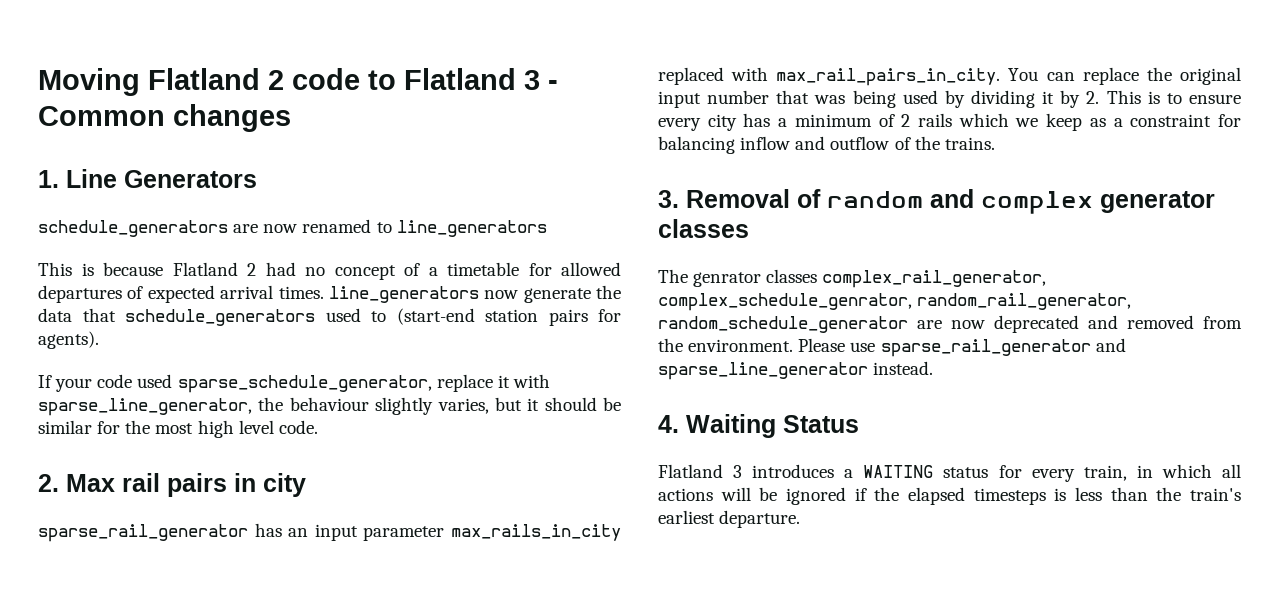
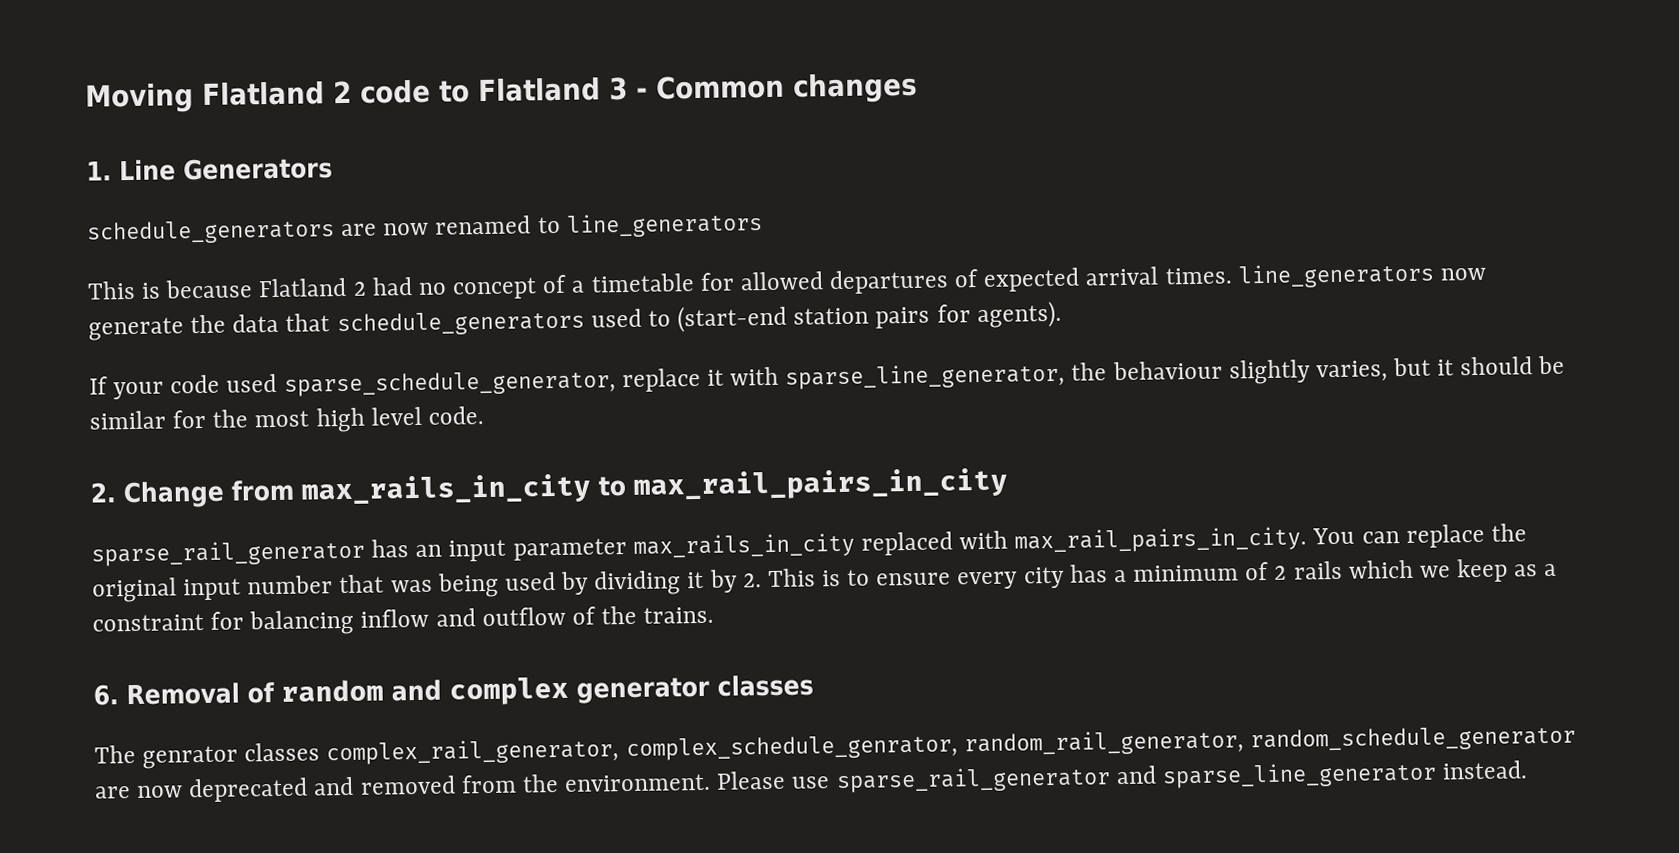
[66,473,306,497] Max rail pairs in city -> [123,467,1008,509] Change from max_rails_in_city to max_rail_pairs_in_city
[658,190,679,208] 3. -> [93,684,119,706] 6.
[658,414,859,438] [658,464,1241,482] [658,487,1241,505] [658,510,801,528] // 4. Waiting Status // Flatland 3 introduces a WAITING status for every train, in which all actions will be ignored if the elapsed timesteps is less than the train's earliest departure. -> (1529, 770) none

